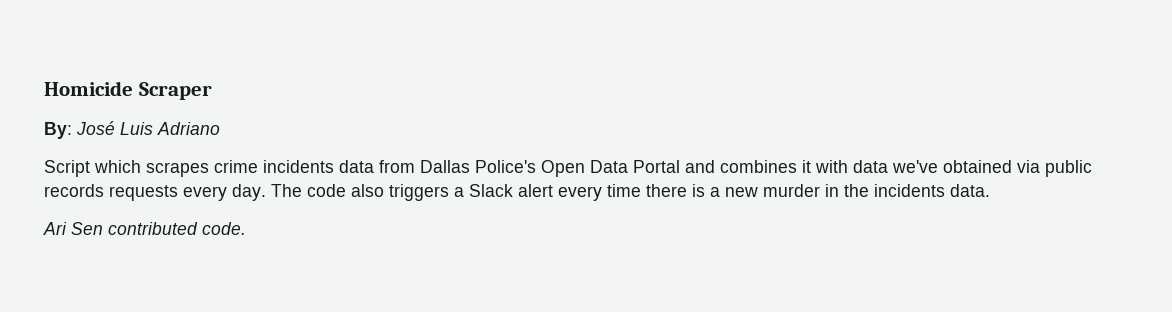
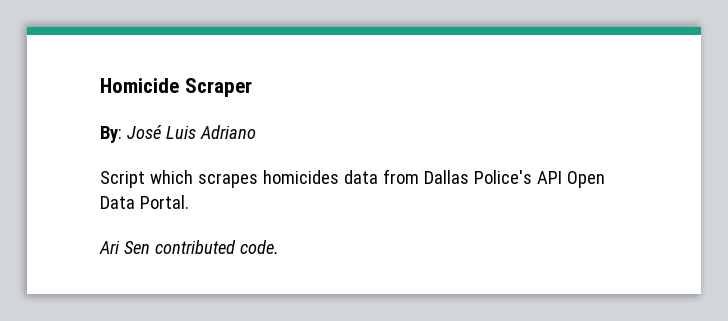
[214,160,334,173] crime incidents -> [262,170,339,184] homicides
(536, 166) none -> [536,171,562,184] API
[633,160,1092,177] [44,184,990,201] Portal and combines it with data we've obtained via public records requests every day. The code also triggers a Slack alert every time there is a new murder in the incidents data. -> [139,195,189,209] Portal.

